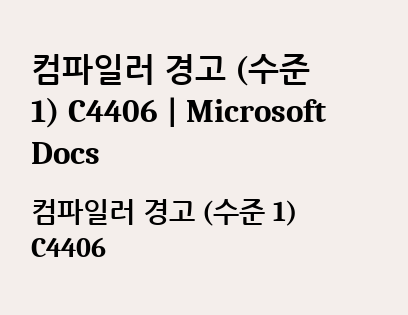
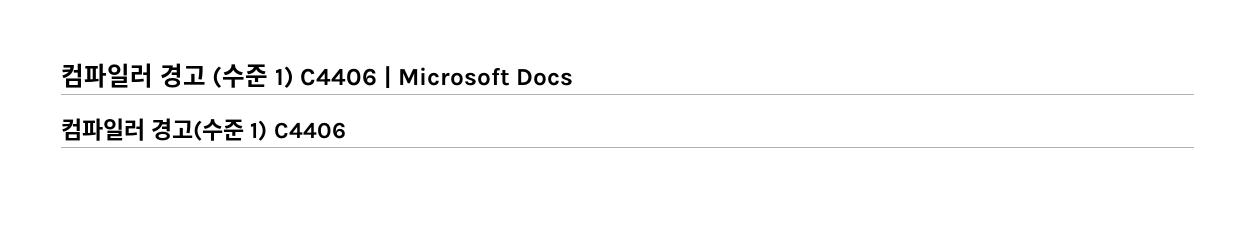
[142,199,266,226] 경고 (수준 -> [151,118,245,141] 경고(수준

